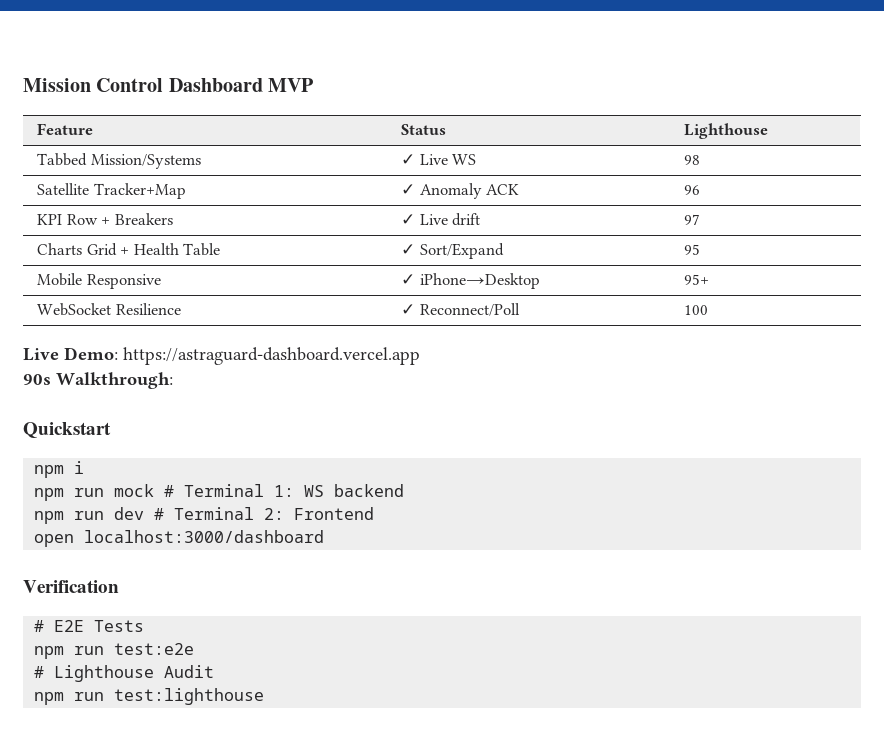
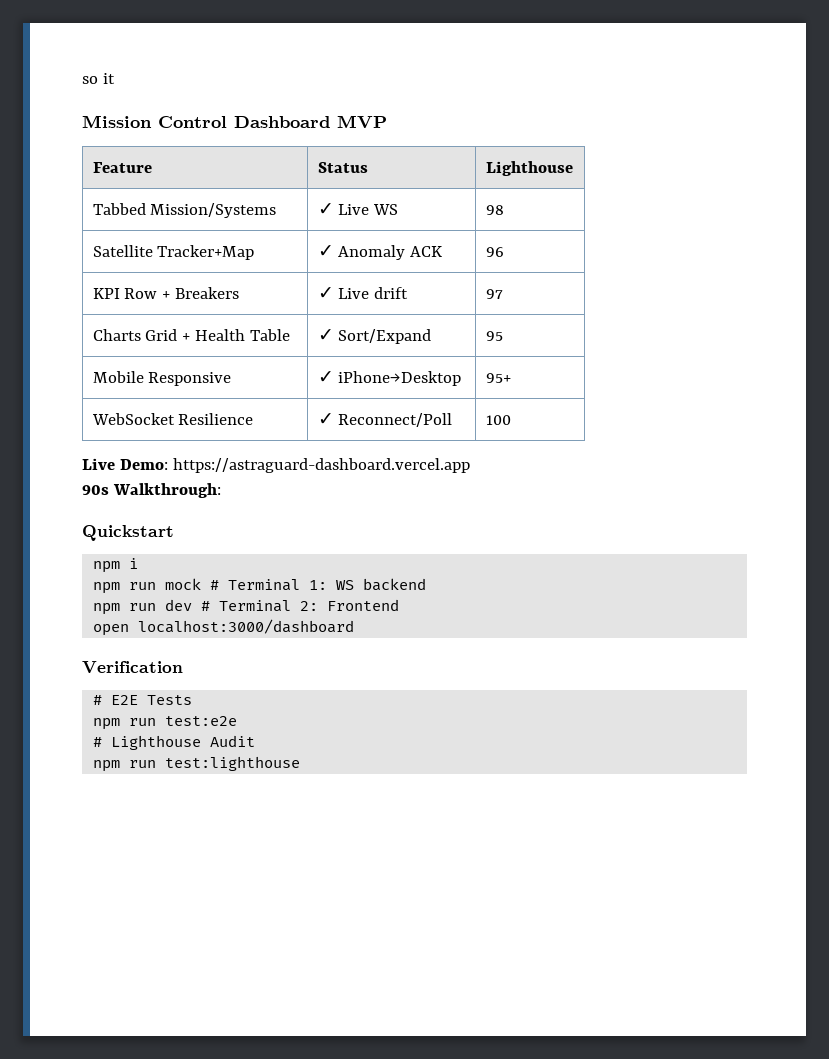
(23, 85) none -> [82,73,115,84] so it //

